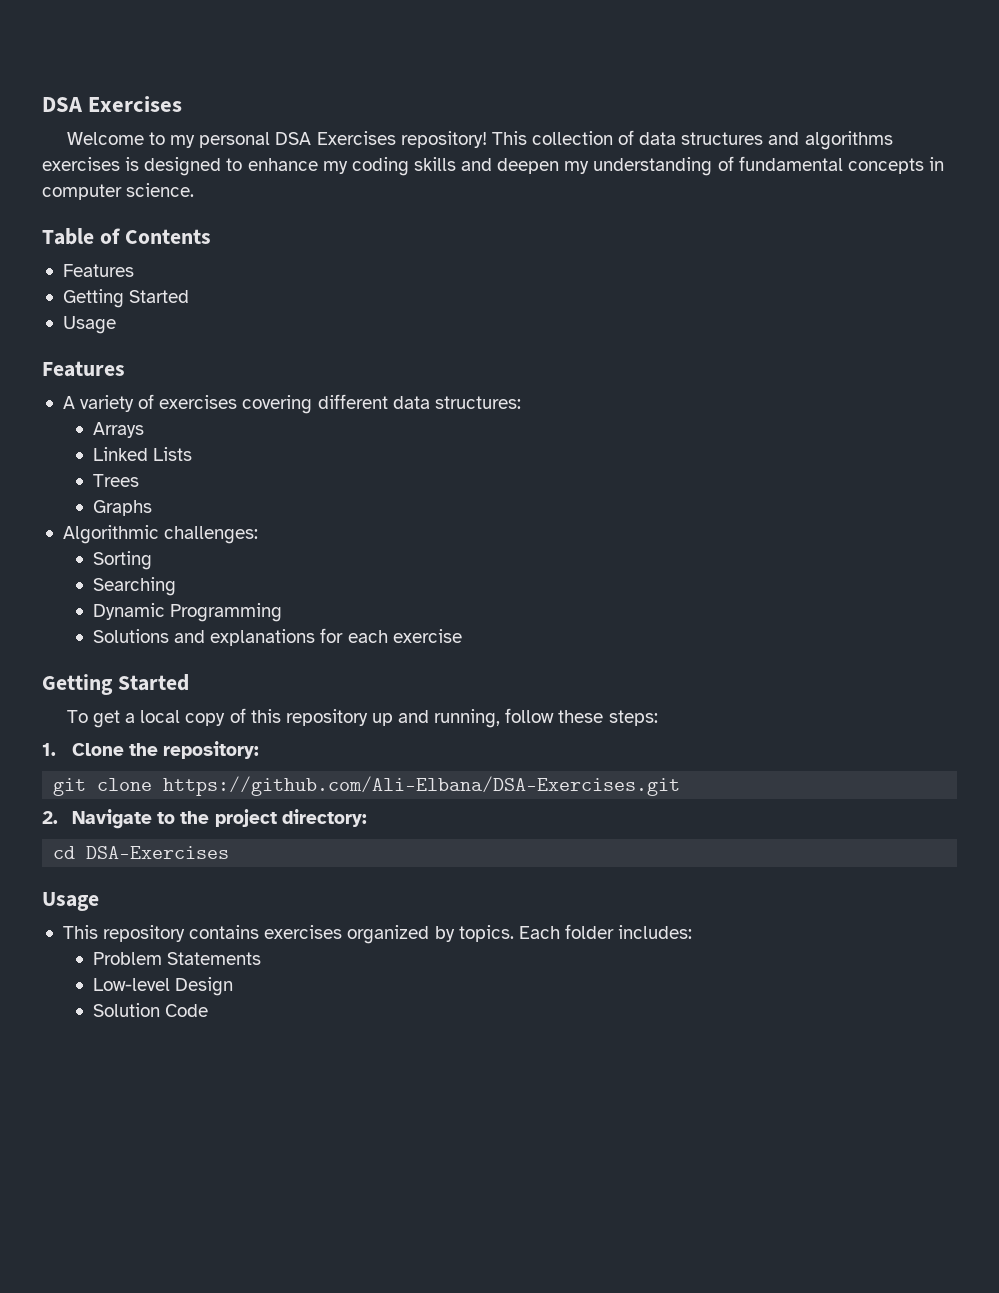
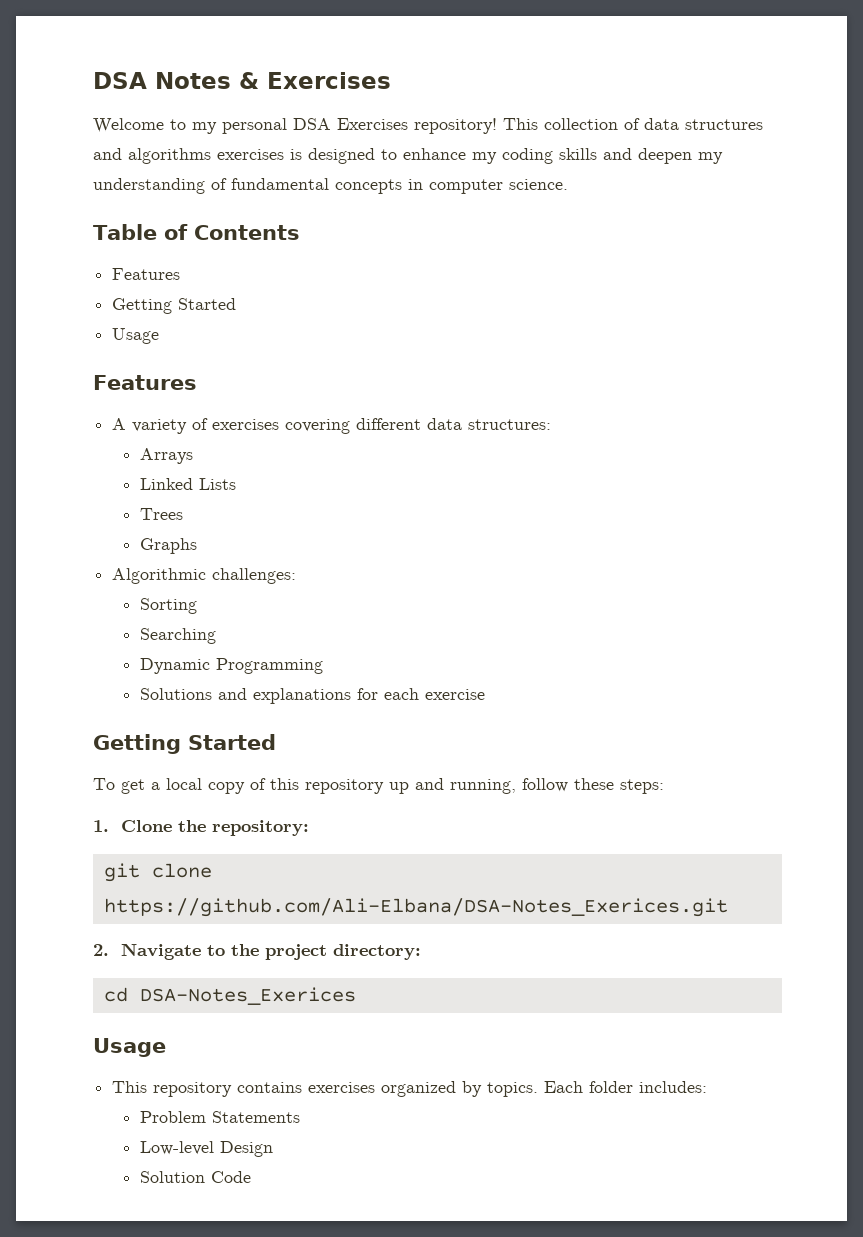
[42,97,83,112] DSA -> [93,72,259,89] DSA Notes &
[163,776,681,796] https://github.com/Ali-Elbana/DSA-Exercises.git -> [103,898,728,917] https://github.com/Ali-Elbana/DSA-Notes_Exerices.git
[86,846,230,859] DSA-Exercises -> [139,987,356,1005] DSA-Notes_Exerices

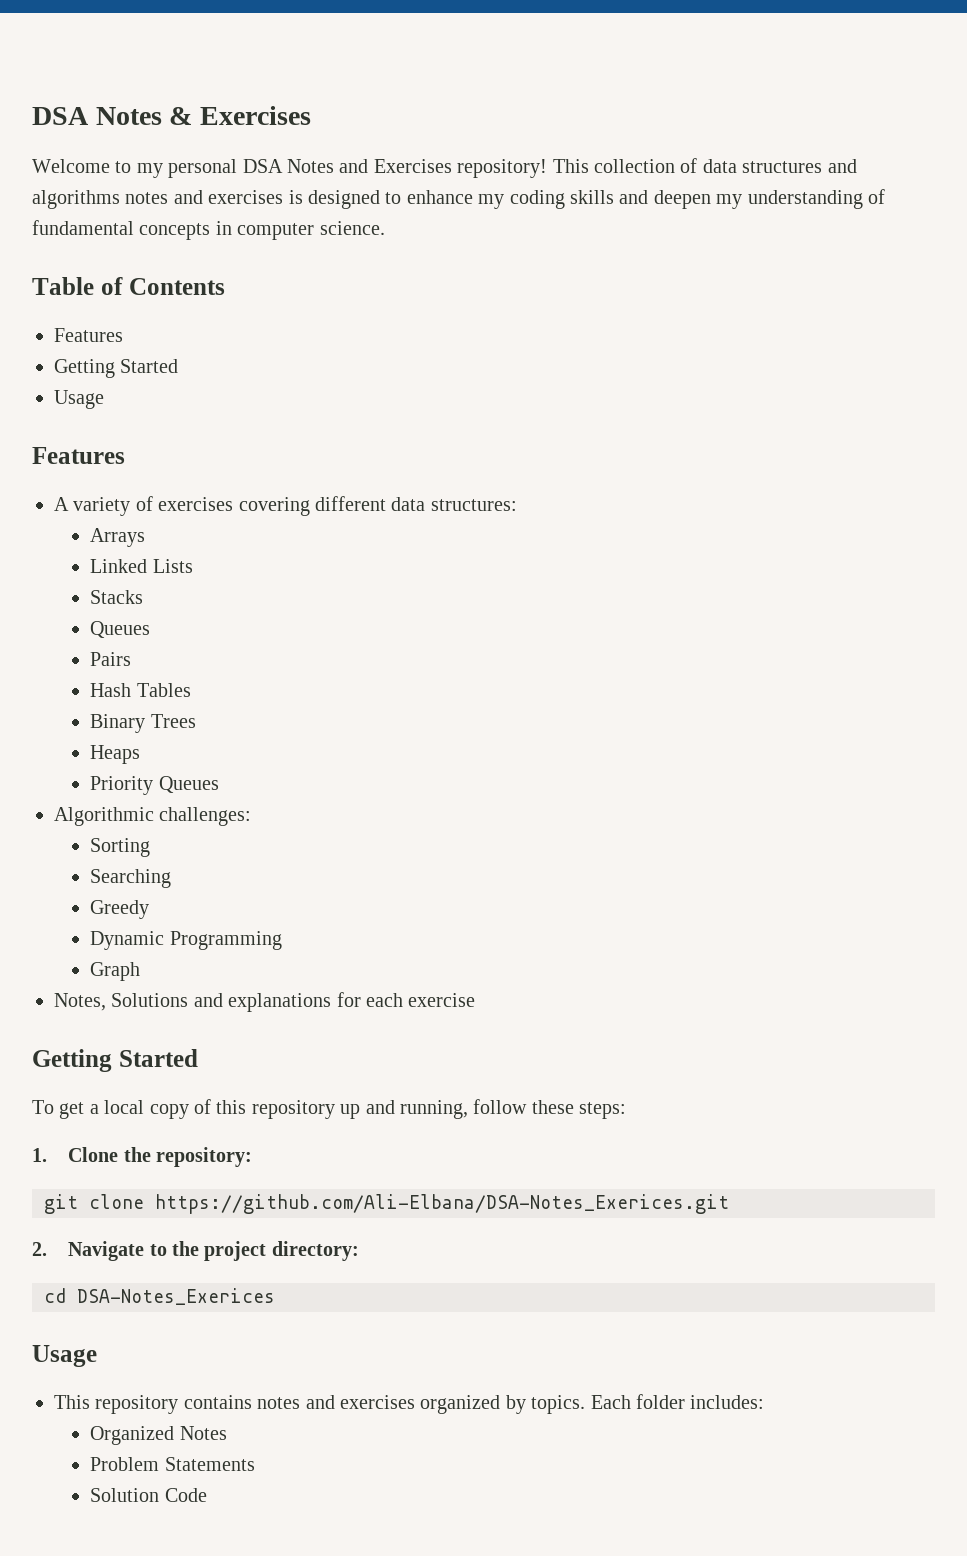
(331, 124) none -> [287,159,369,173] Notes and
(211, 156) none -> [125,190,203,204] notes and
[139,508,183,520] [139,538,197,554] Trees // Graphs -> [90,590,144,604] [90,621,151,638] [90,652,132,666] [90,683,191,697] [90,714,196,733] [90,745,141,764] [90,776,219,795] Stacks // Queues // Pairs // Hash Tables // Binary Trees // Heaps // Priority Queues
(216, 636) none -> [90,900,150,919] // Greedy
(323, 666) none -> [90,962,141,981] [54,993,106,1011] Graph // Notes,
(303, 1087) none -> [257,1395,335,1409] notes and
(708, 1087) none -> [90,1426,227,1445] // Organized Notes
[139,1141,273,1157] // Low-level Design -> (255, 1464) none

